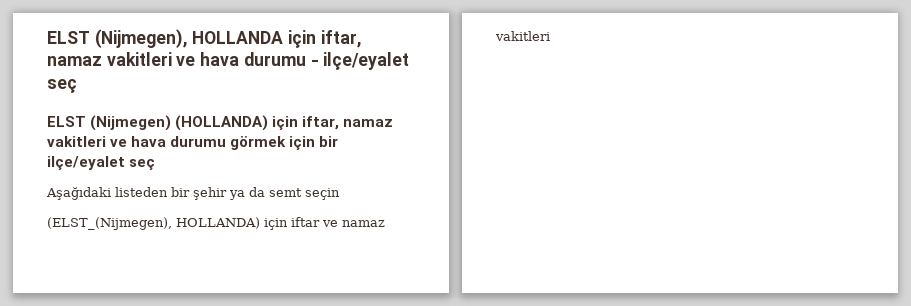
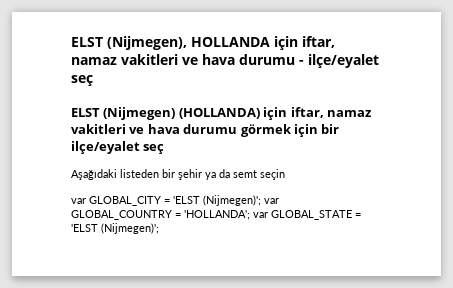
[47,217,385,230] [495,31,550,41] (ELST_(Nijmegen), HOLLANDA) için iftar ve namaz vakitleri -> [71,195,279,206] [71,210,361,220] [71,223,159,234] var GLOBAL_CITY = 'ELST (Nijmegen)'; var GLOBAL_COUNTRY = 'HOLLANDA'; var GLOBAL_STATE = 'ELST (Nijmegen)';

